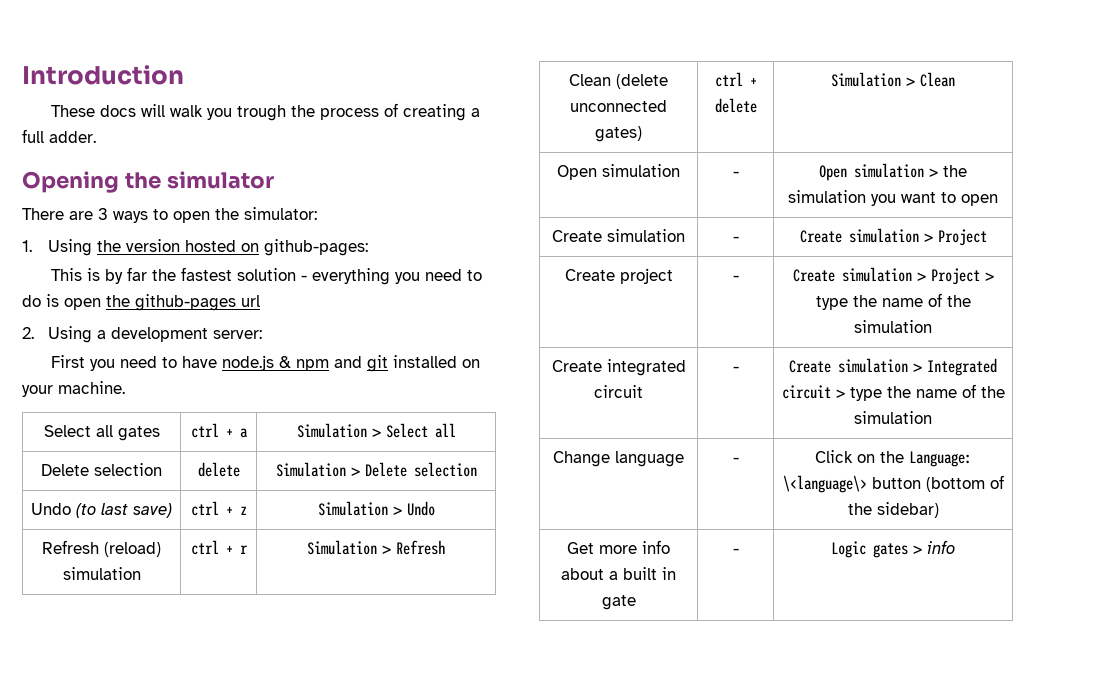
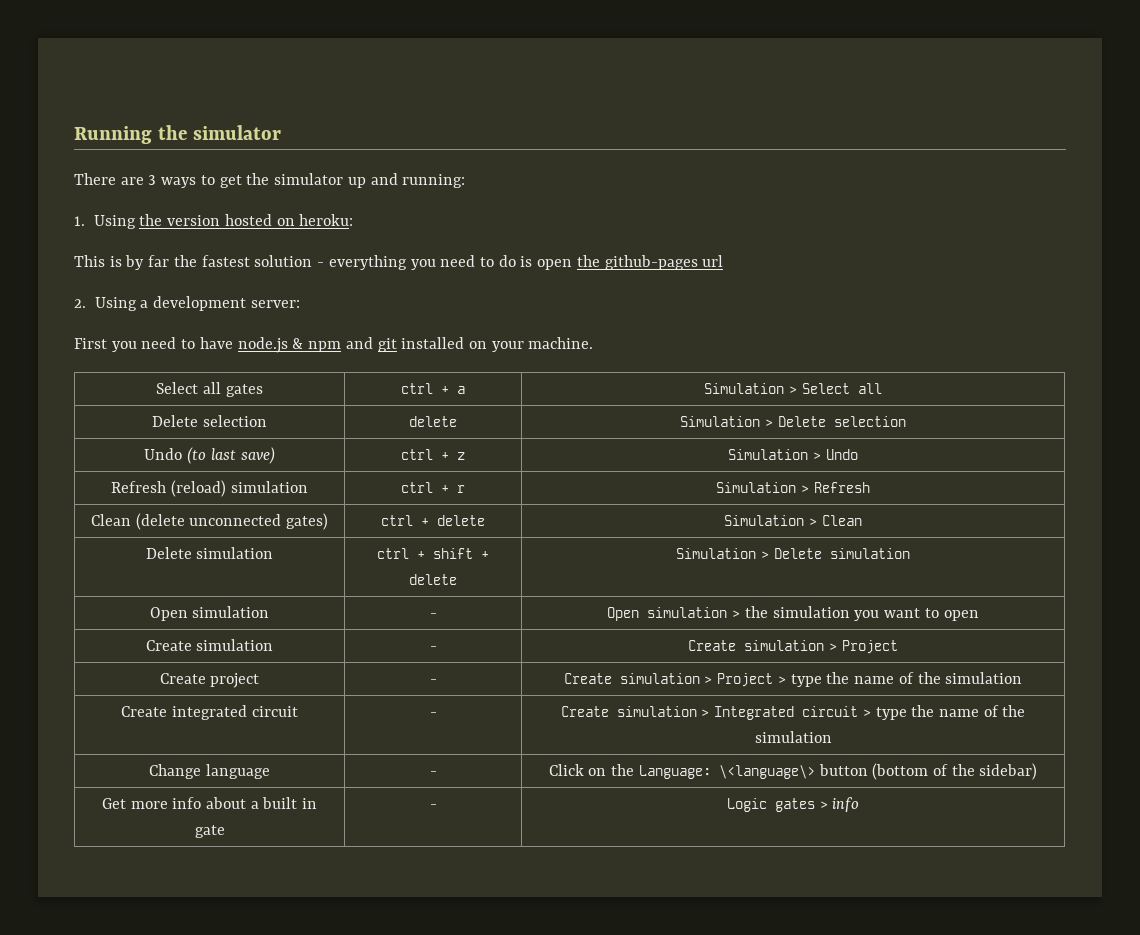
[22,65,184,85] [51,103,481,121] [22,129,96,143] [22,171,119,193] Introduction // These docs will walk you trough the process of creating a full adder. // Opening -> [74,126,152,144] Running
[173,207,317,223] open the simulator: -> [219,173,466,188] get the simulator up and running:
[264,239,369,256] github-pages: -> [299,214,354,226] heroku:
(955, 79) none -> [145,547,274,559] [377,548,489,559] [409,574,457,585] [676,548,910,559] // Delete simulation | ctrl + shift + delete | Simulation > Delete simulation

